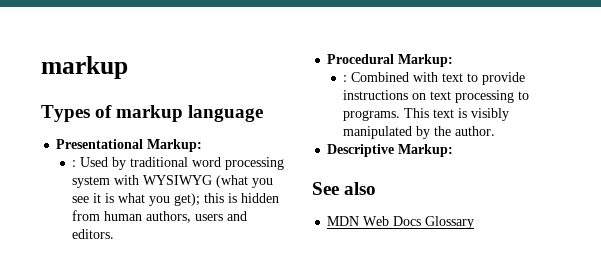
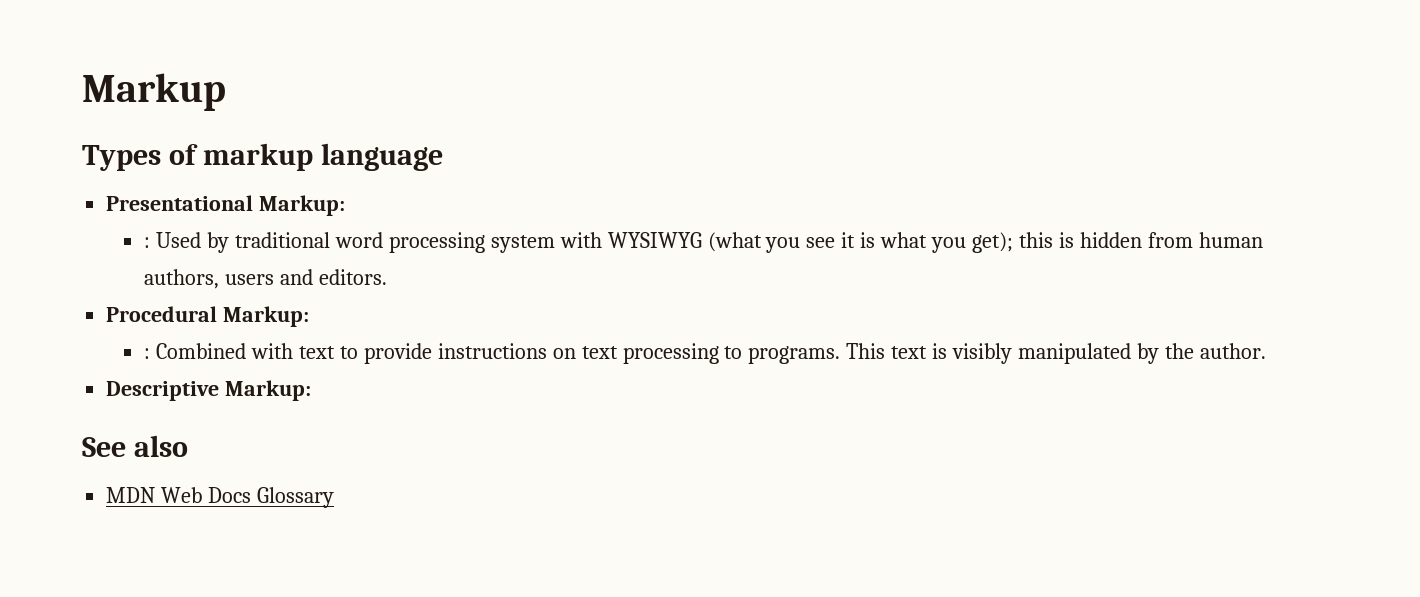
[41,56,128,79] markup -> [82,73,226,111] Markup

